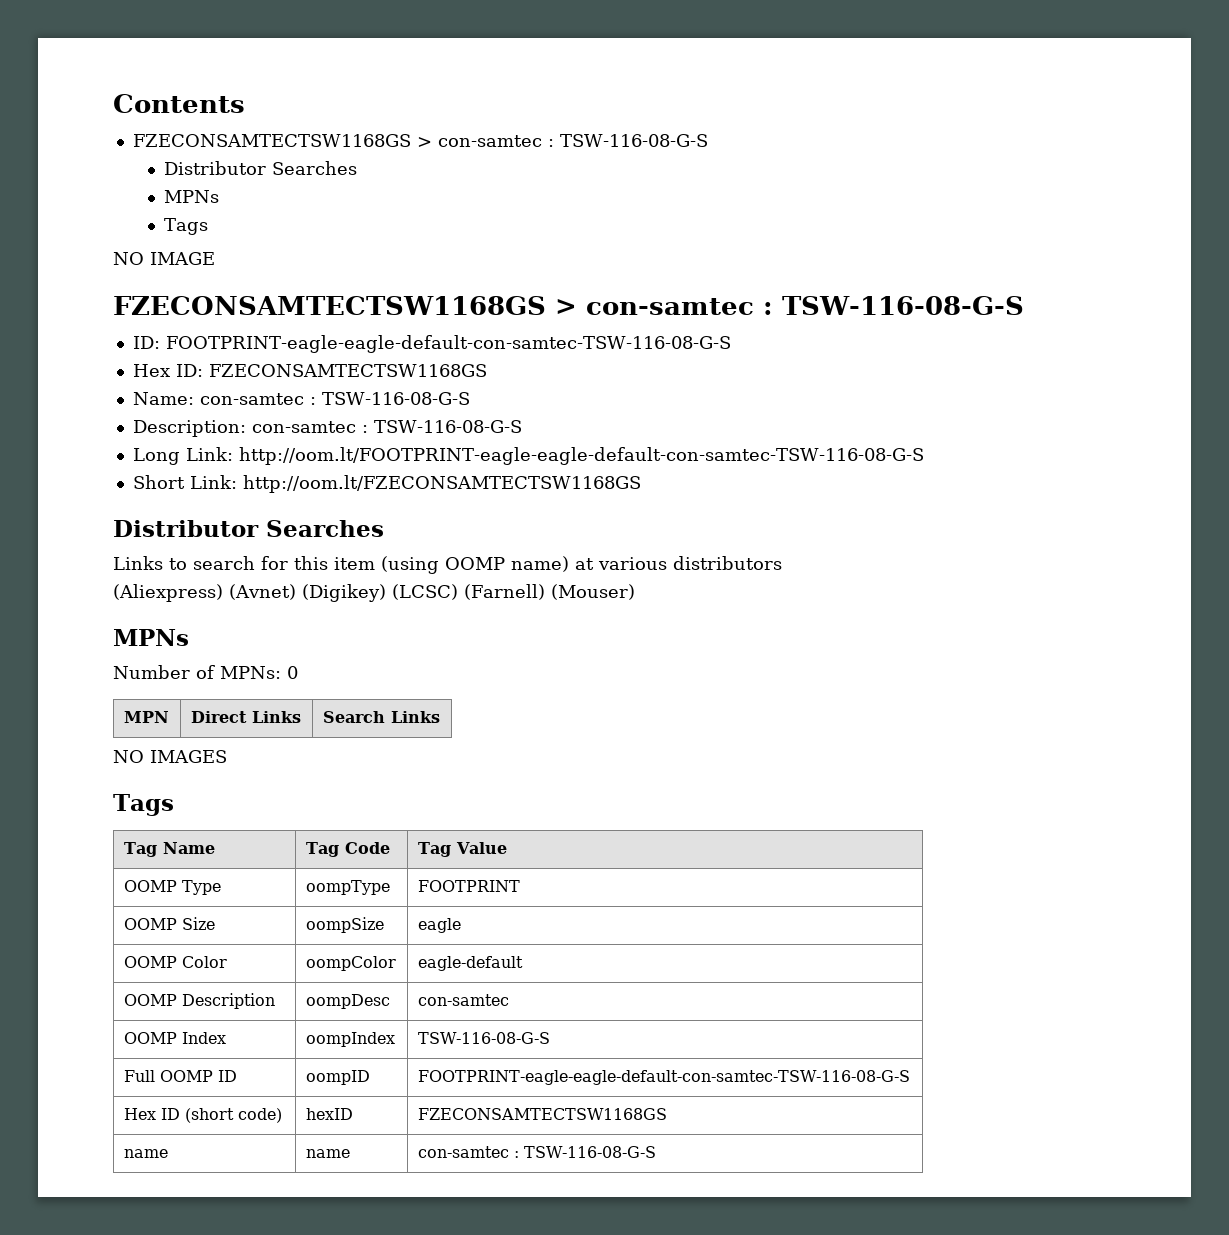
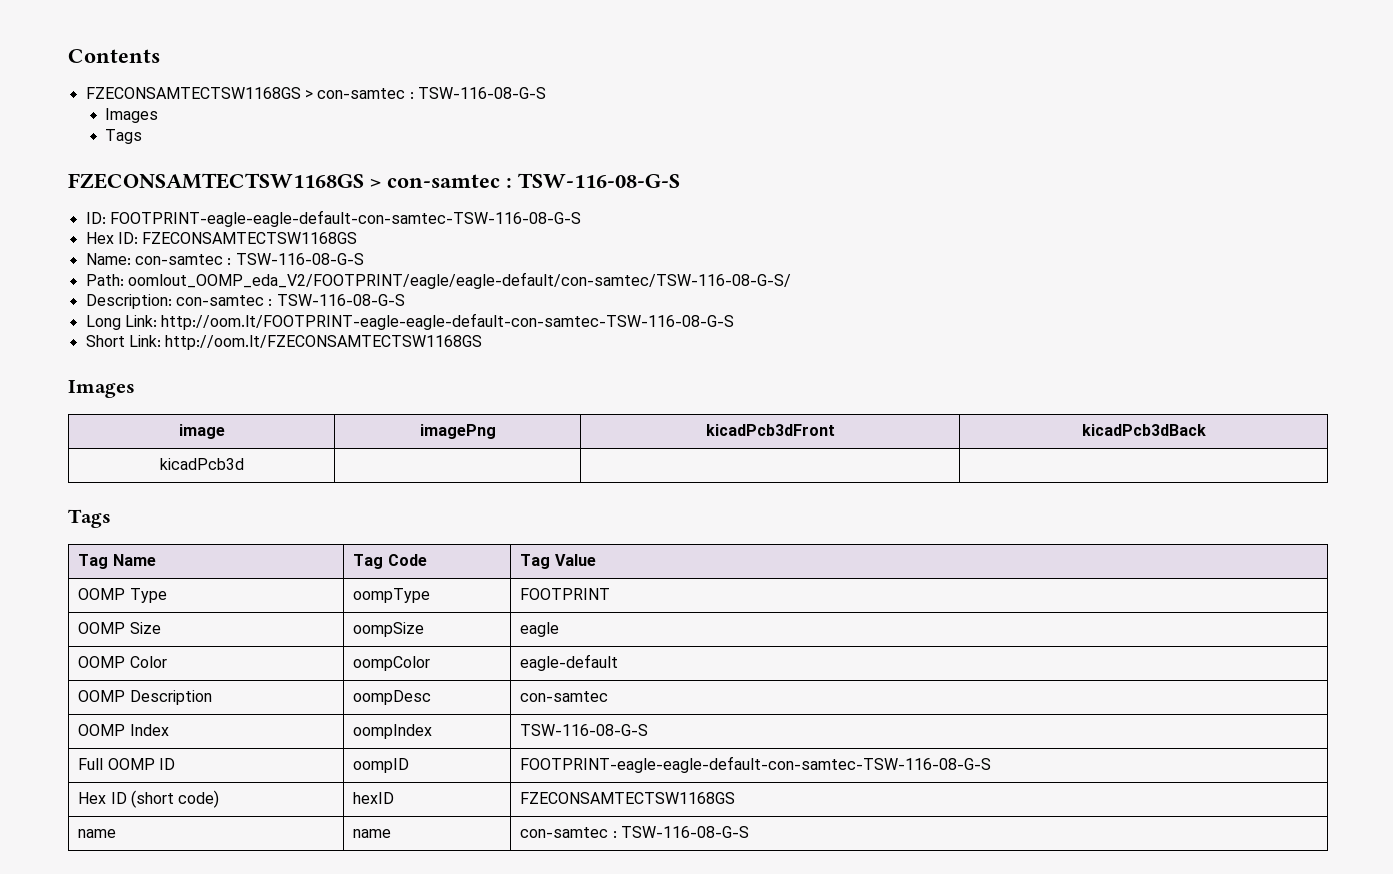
[164,161,358,175] [164,190,220,203] [164,218,209,235] [113,252,215,265] Distributor Searches // MPNs // Tags // NO IMAGE -> [105,108,159,123] [105,129,143,144] Images // Tags
(470, 398) none -> [85,272,791,289] // Path: oomlout_OOMP_eda_V2/FOOTPRINT/eagle/eagle-default/con-samtec/TSW-116-08-G-S/
[113,520,384,537] [113,556,782,574] [113,584,635,602] [113,629,189,646] [113,665,298,679] [123,711,169,723] [190,711,301,723] [322,711,440,723] [113,750,227,763] Distributor Searches // Links to search for this item (using OOMP name) at various distributors // (Aliexpress) (Avnet) (Digikey) (LCSC) (Farnell) (Mouser) // MPNs // Number of MPNs: 0 // MPN | Direct Links | Search Links // NO IMAGES -> [68,380,135,398] [178,424,225,439] [419,424,496,439] [705,424,835,436] [1081,424,1206,436] [159,458,244,470] Images // image | imagePng | kicadPcb3dFront | kicadPcb3dBack // kicadPcb3d | | |

